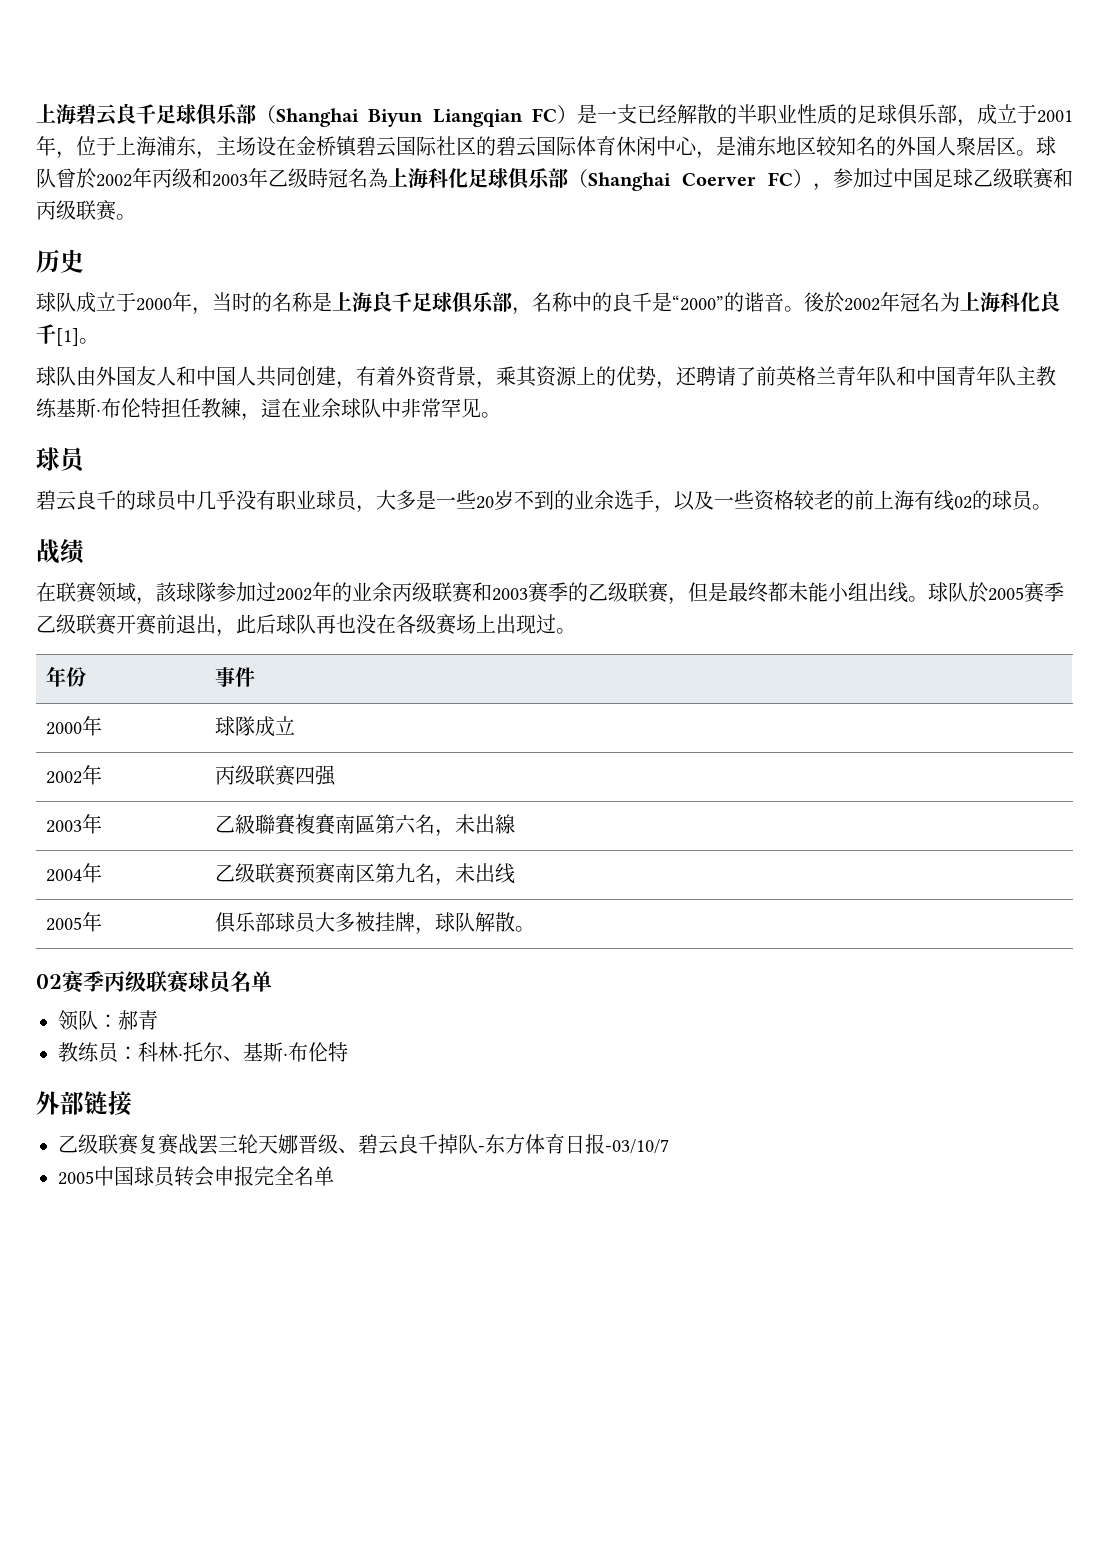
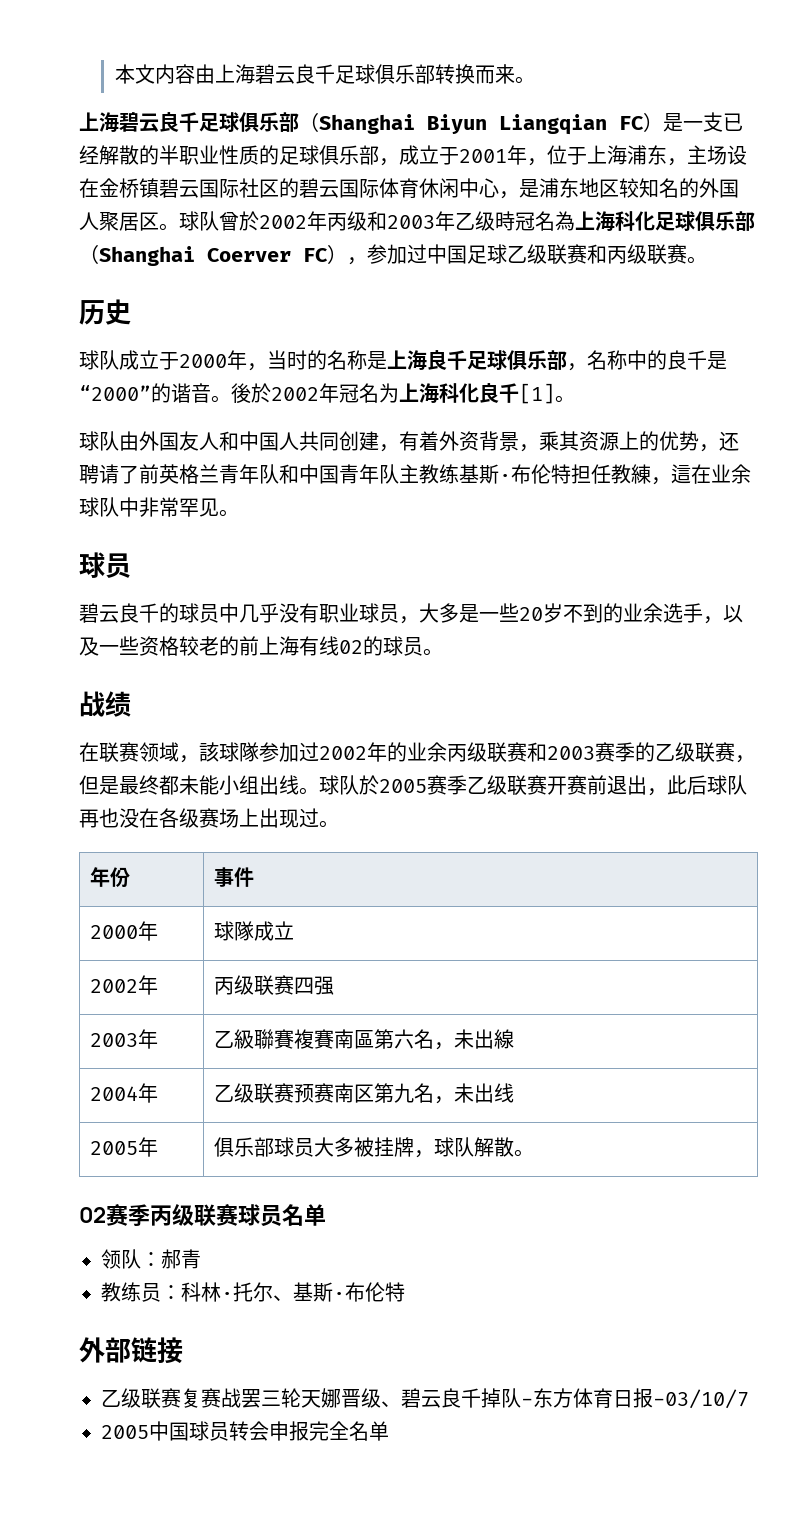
(36, 113) none -> [114,64,535,84] 本文内容由上海碧云良千足球俱乐部转换而来。 //

